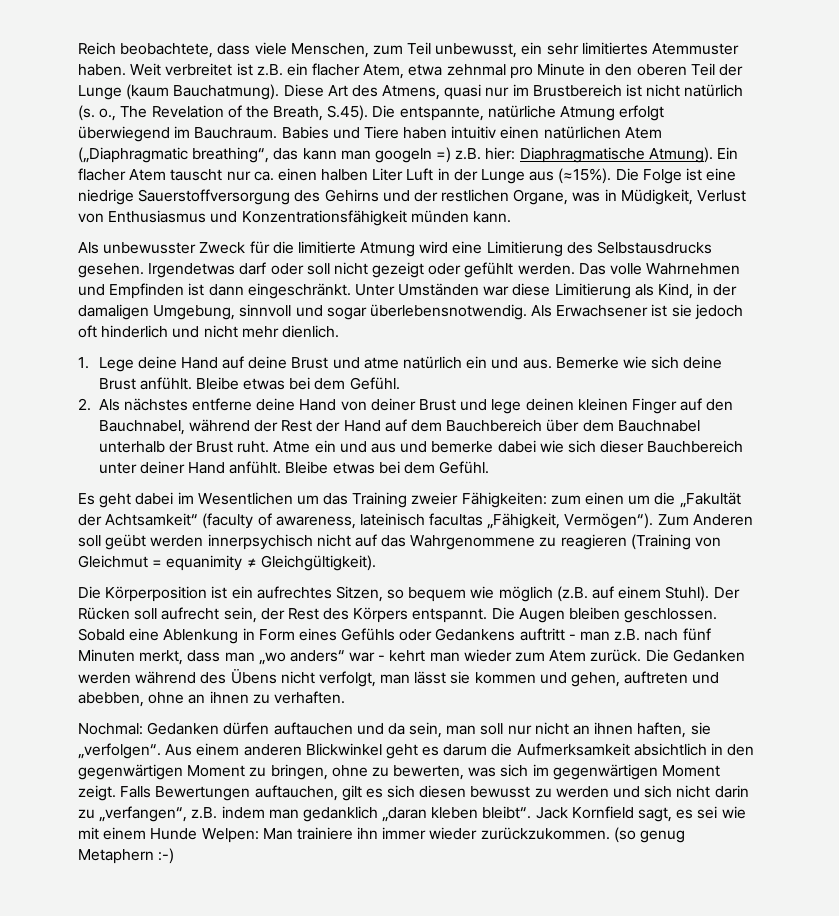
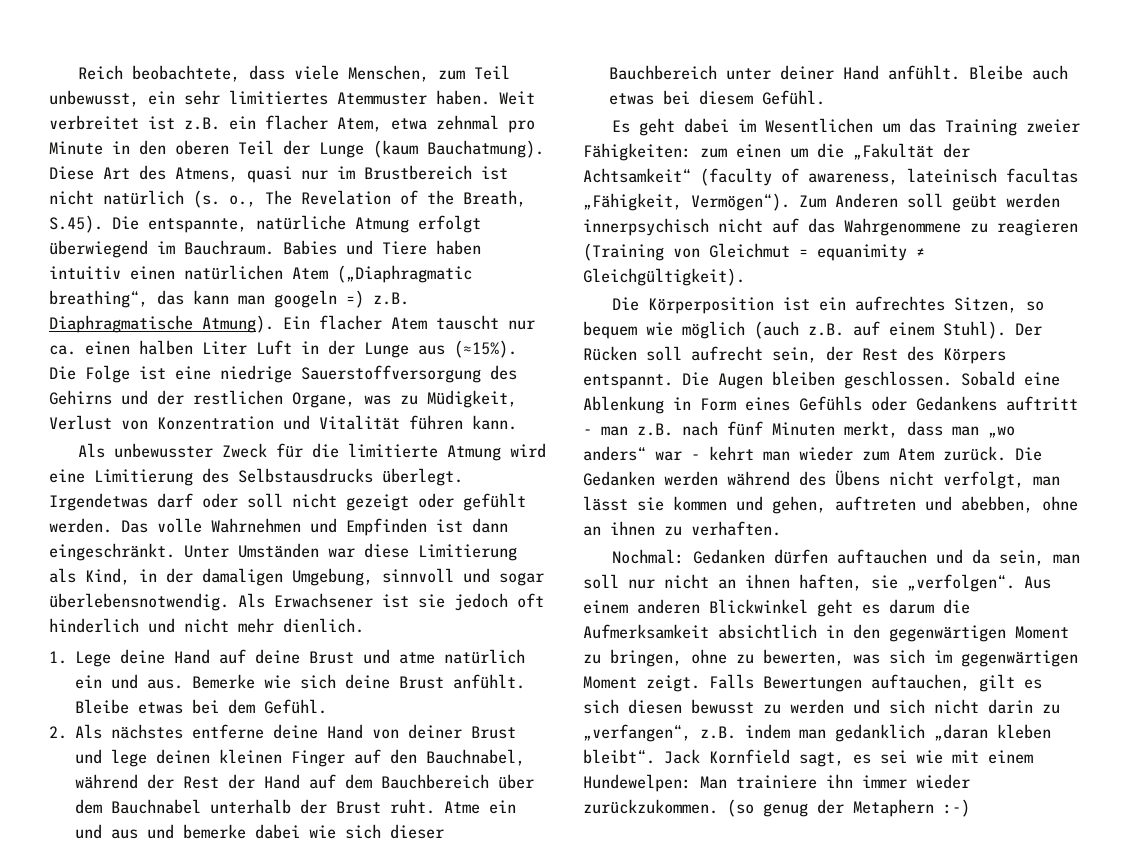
[485,147,516,160] hier: -> (409, 298) none
[604,189,617,201] in -> [400,395,418,405] zu
[108,210,469,226] Enthusiasmus und Konzentrationsfähigkeit münden -> [157,415,463,430] Konzentration und Vitalität führen
[78,263,144,278] gesehen. -> [382,468,463,486] überlegt.
[332,461,436,474] etwas bei dem -> [1032,65,1069,80] [609,90,754,105] auch etwas bei diesem
[556,586,588,602] (z.B. -> [754,321,844,339] (auch z.B.
[150,828,259,843] Hunde Welpen: -> [583,774,691,792] Hundewelpen:
(686, 836) none -> [817,799,844,814] der

